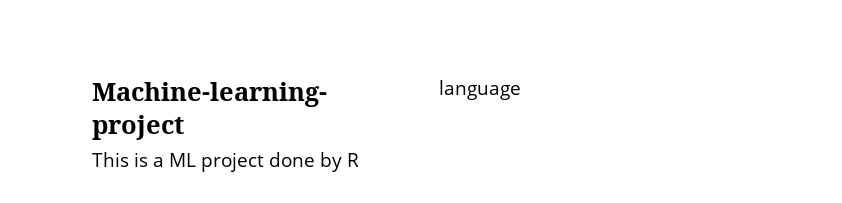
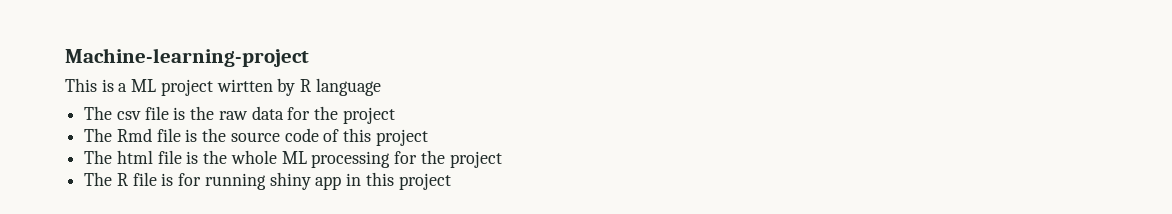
[269,152,315,167] done -> [216,79,273,92] wirtten
(521, 90) none -> [84,106,395,124] [84,128,428,146] [84,150,502,168] [84,172,451,190] // The csv file is the raw data for the project // The Rmd file is the source code of this project // The html file is the whole ML processing for the project // The R file is for running shiny app in this project

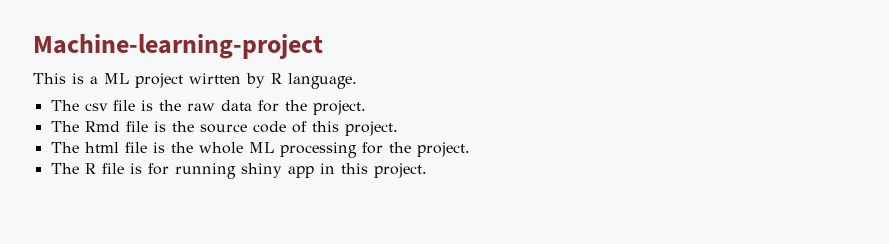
[315,78,381,96] language -> [288,73,357,89] language.
[342,107,395,124] project -> [312,100,366,115] project.
[375,129,428,146] project -> [344,121,398,136] project.
[449,151,502,168] project -> [416,142,470,157] project.
[398,173,451,190] project -> [373,163,427,178] project.

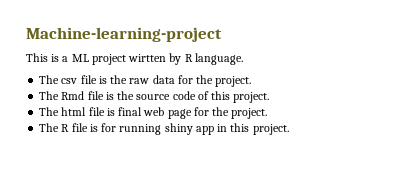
[170,142,357,158] the whole ML processing -> [118,107,192,119] final web page

